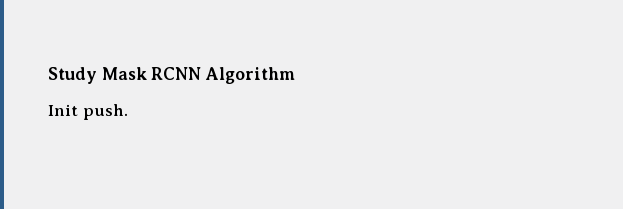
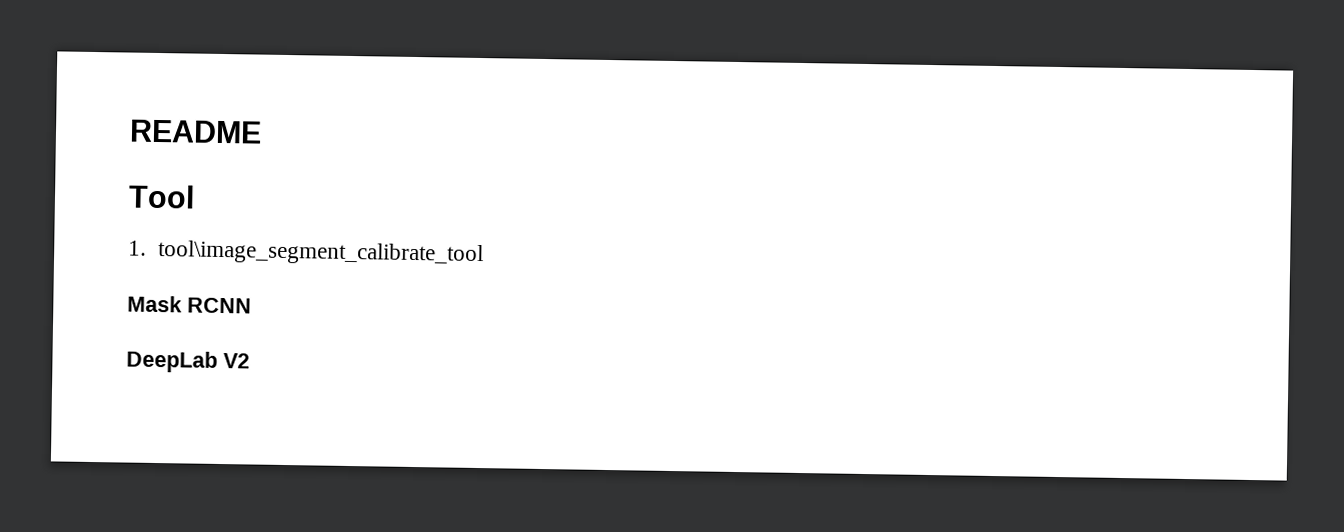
[48,67,97,84] Study -> [129,119,262,144] [128,184,195,209] [128,240,484,267] README // Tool // 1. tool\image_segment_calibrate_tool //
[205,67,296,84] [48,104,128,120] Algorithm // Init push. -> [126,350,250,373] // DeepLab V2

